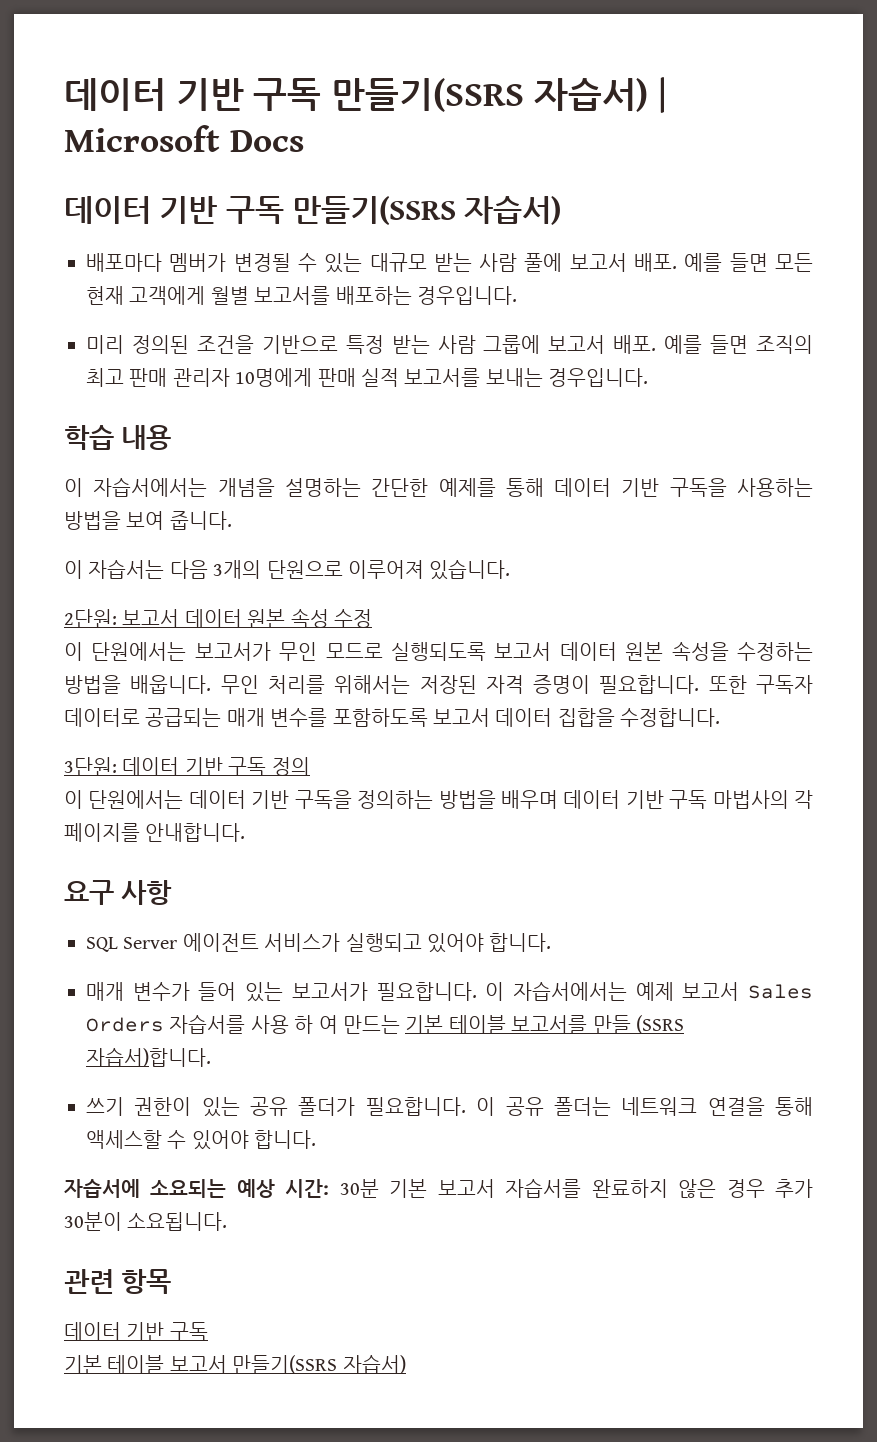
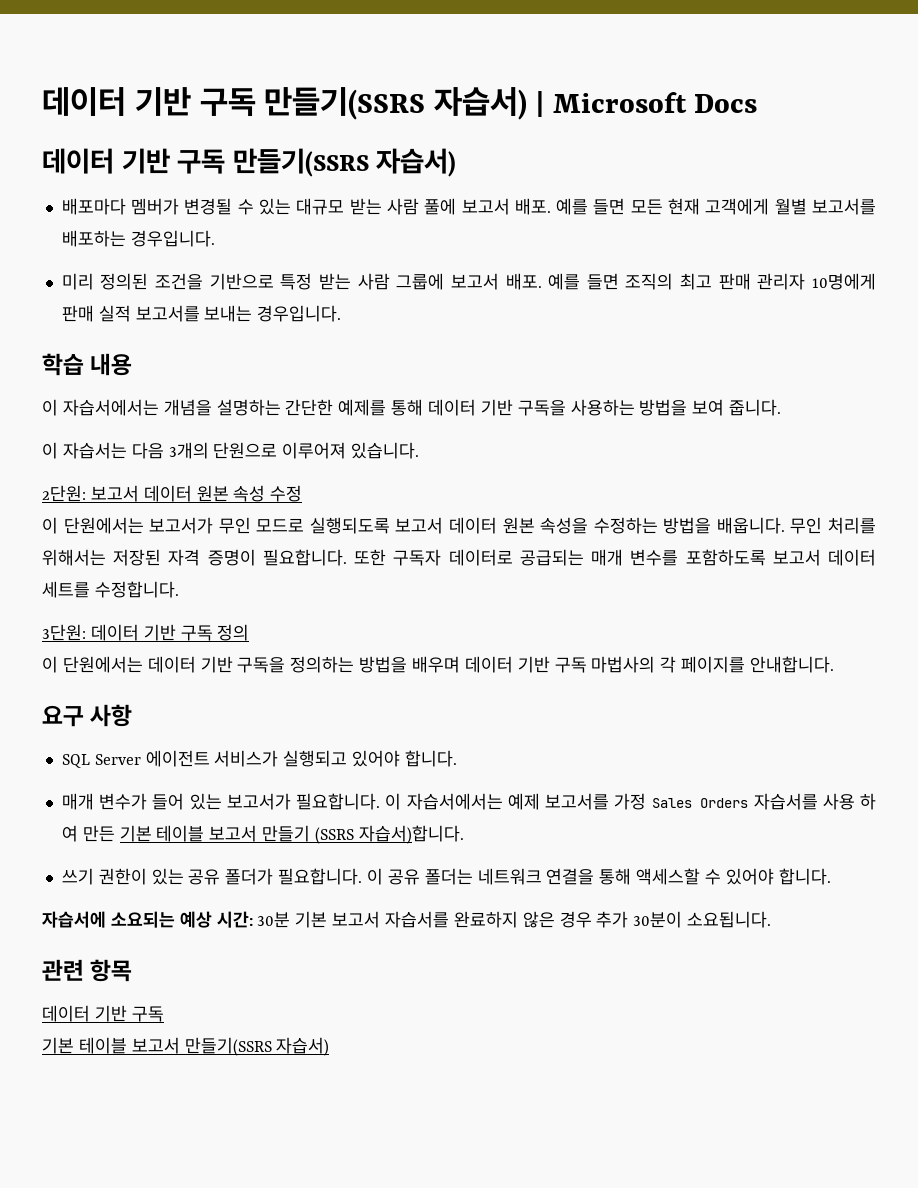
[557,708,615,727] 집합을 -> [42,581,90,598] 세트를
[682,982,740,1001] 보고서 -> [545,793,647,810] 보고서를 가정
[343,1015,631,1034] 만드는 기본 테이블 보고서를 만들 -> [82,825,311,842] 만든 기본 테이블 보고서 만들기

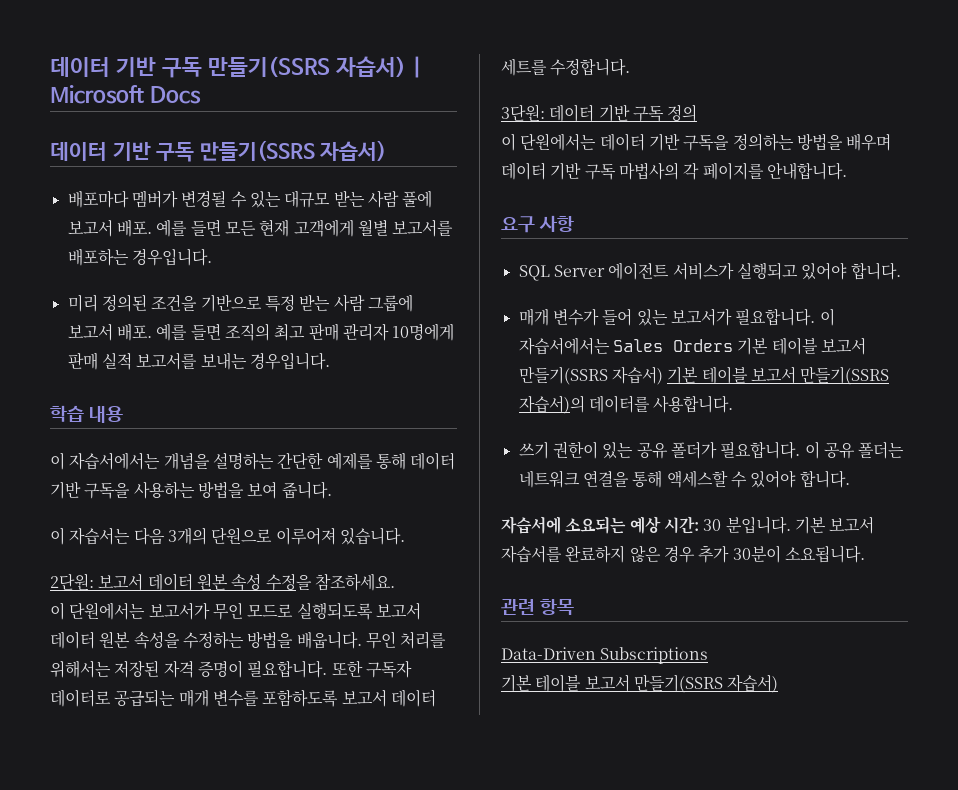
[270,485,303,502] 수정 -> [265,573,395,591] 수정을 참조하세요.
[507,793,877,810] [61,825,464,844] 예제 보고서를 가정 Sales Orders 자습서를 사용 하 여 만든 기본 테이블 보고서 만들기 (SSRS 자습서)합니다. -> [612,337,866,355] [518,366,890,385] [518,395,734,414] Sales Orders 기본 테이블 보고서 만들기(SSRS 자습서) 기본 테이블 보고서 만들기(SSRS 자습서)의 데이터를 사용합니다.
[257,912,291,928] 30분 -> [703,516,791,534] 30 분입니다.
[42,1005,164,1022] 데이터 기반 구독 -> [501,647,709,664] Data-Driven Subscriptions

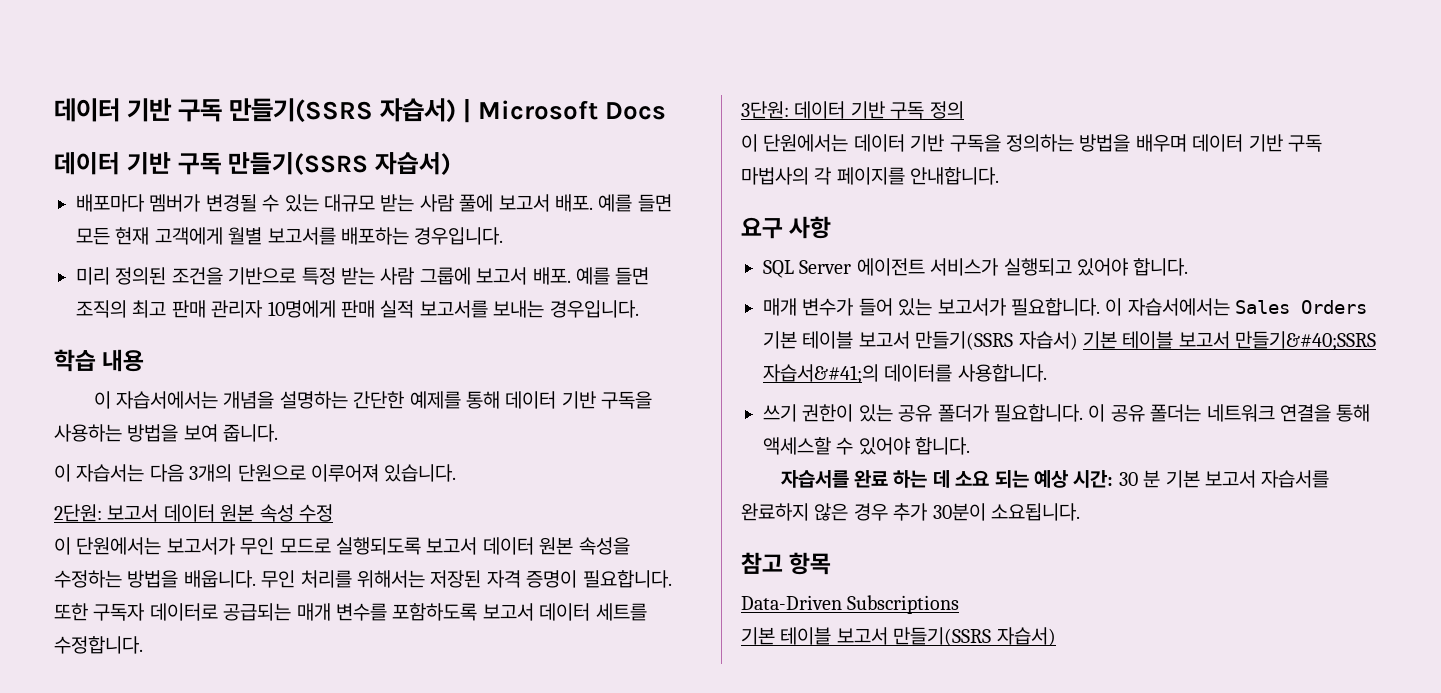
[265,573,395,591] 수정을 참조하세요. -> [299,504,333,522] 수정
[800,366,890,385] [518,395,585,414] 만들기(SSRS 자습서)의 -> [1235,331,1377,351] [763,364,879,384] 만들기&#40;SSRS 자습서&#41;의
[501,516,627,534] 자습서에 소요되는 -> [780,470,1029,488] 자습서를 완료 하는 데 소요 되는
[725,516,791,534] 분입니다. -> [1143,470,1161,488] 분
[501,599,535,615] 관련 -> [741,552,783,574] 참고

